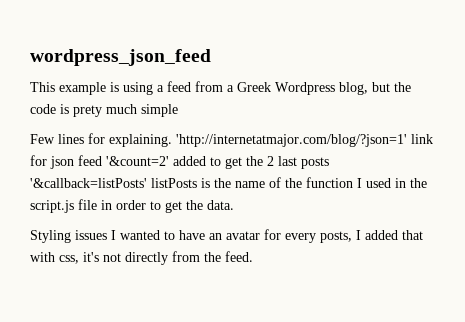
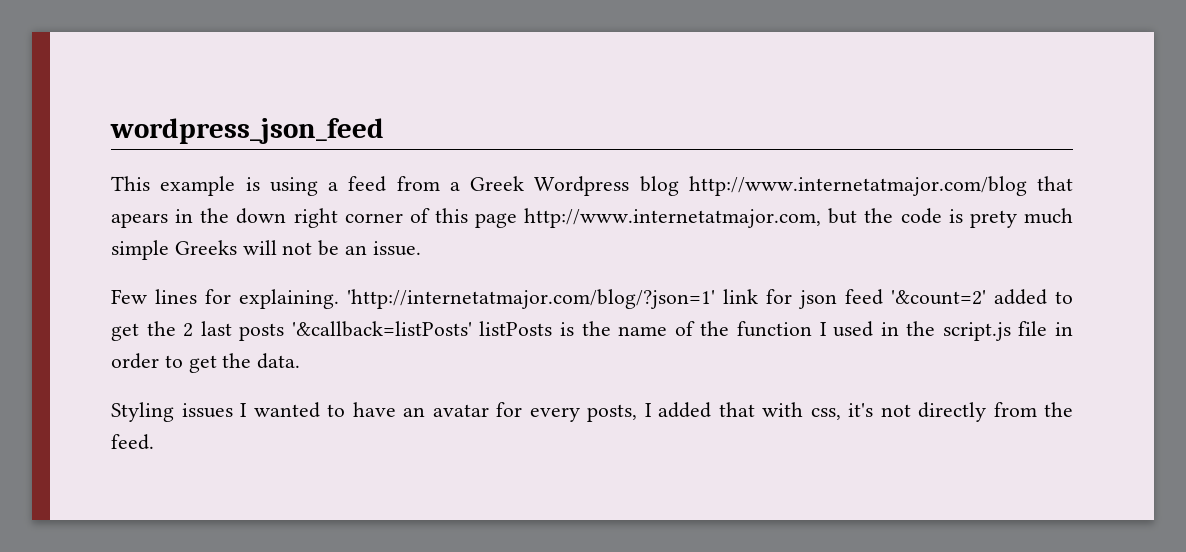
[339,82,368,95] blog, -> [639,176,1073,196] [111,208,822,228] blog http://www.internetatmajor.com/blog that apears in the down right corner of this page http://www.internetatmajor.com,
(178, 110) none -> [174,240,421,256] Greeks will not be an issue.

